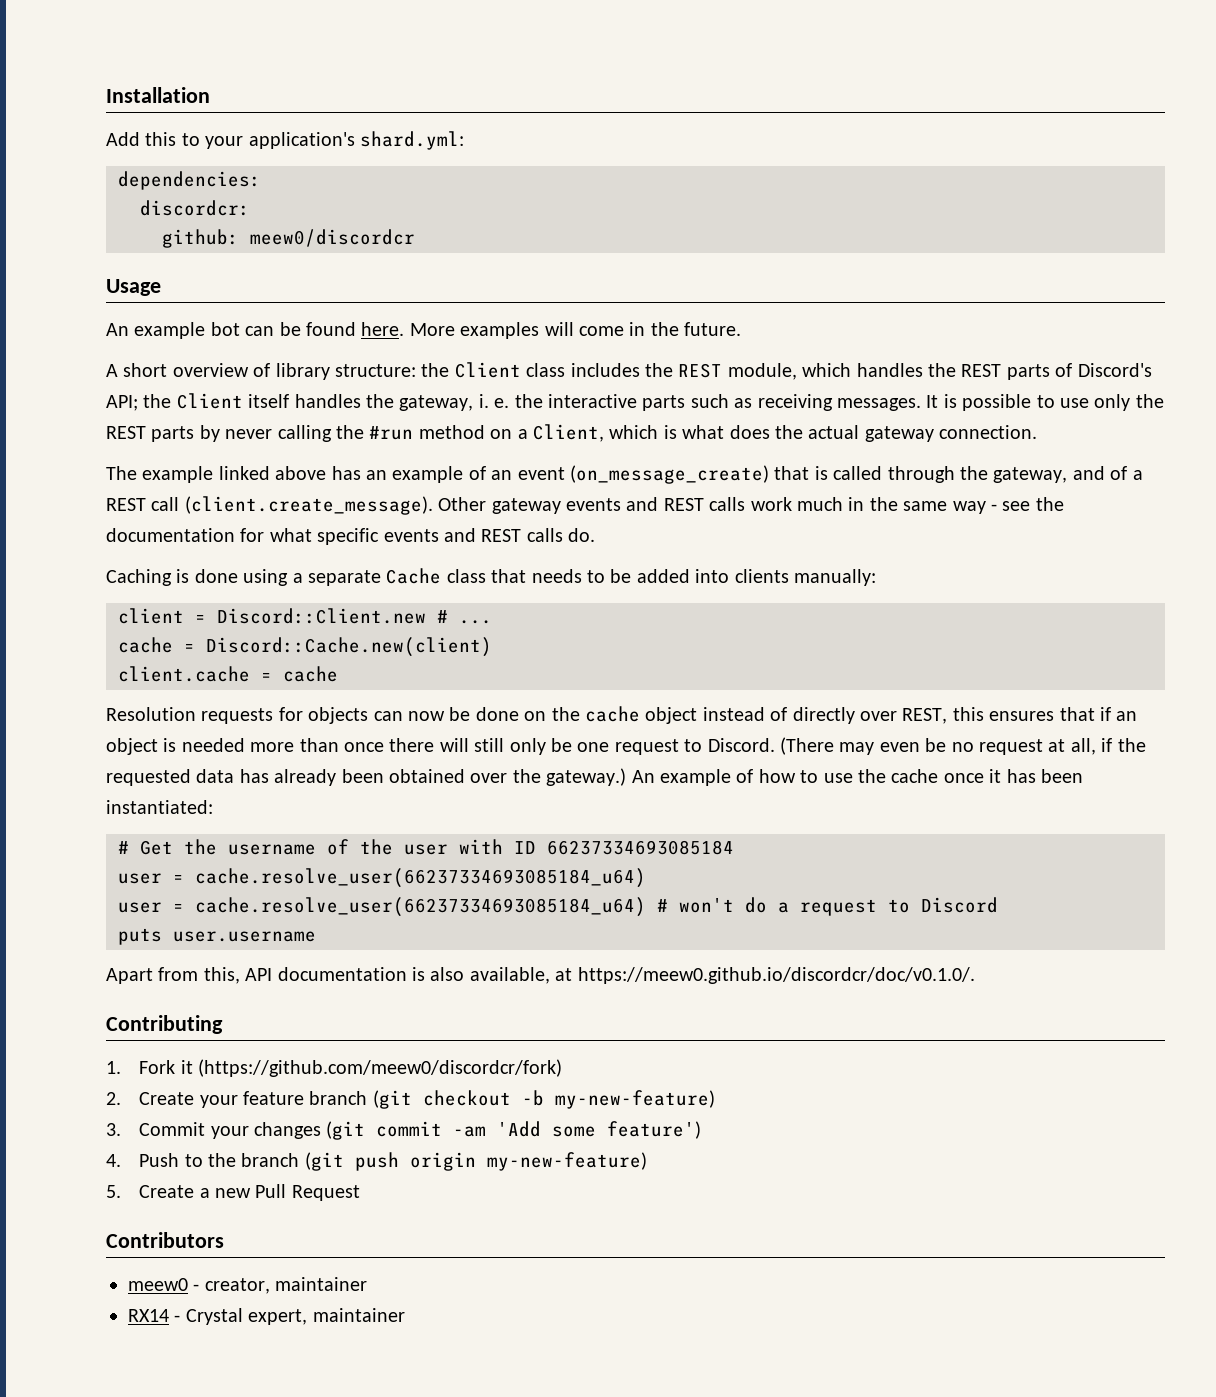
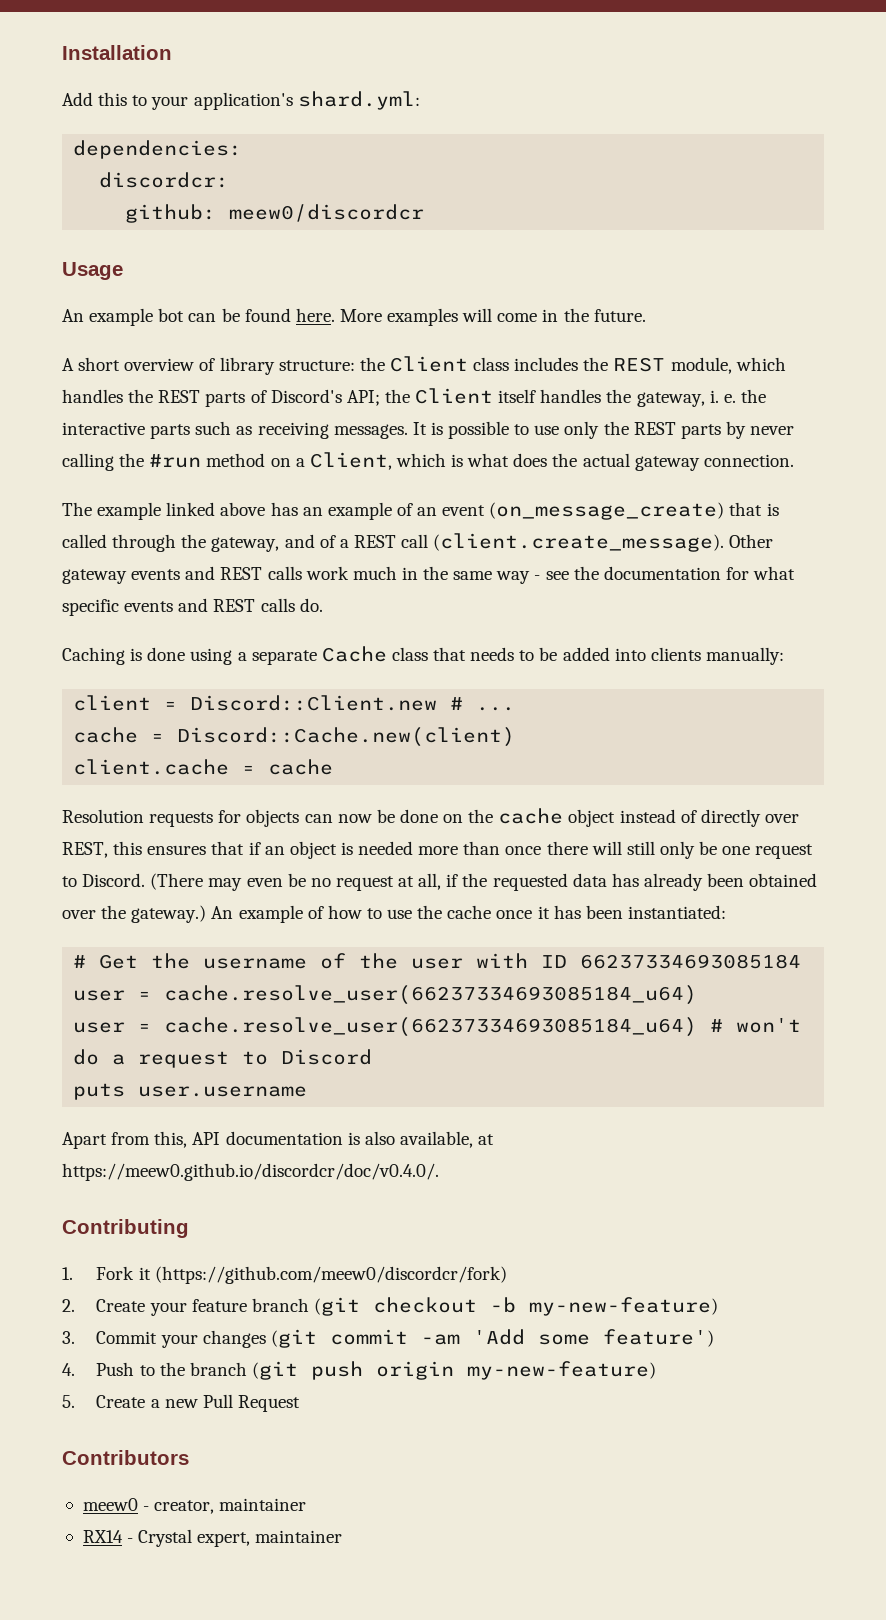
[577,967,975,984] https://meew0.github.io/discordcr/doc/v0.1.0/. -> [62,1163,439,1181] https://meew0.github.io/discordcr/doc/v0.4.0/.

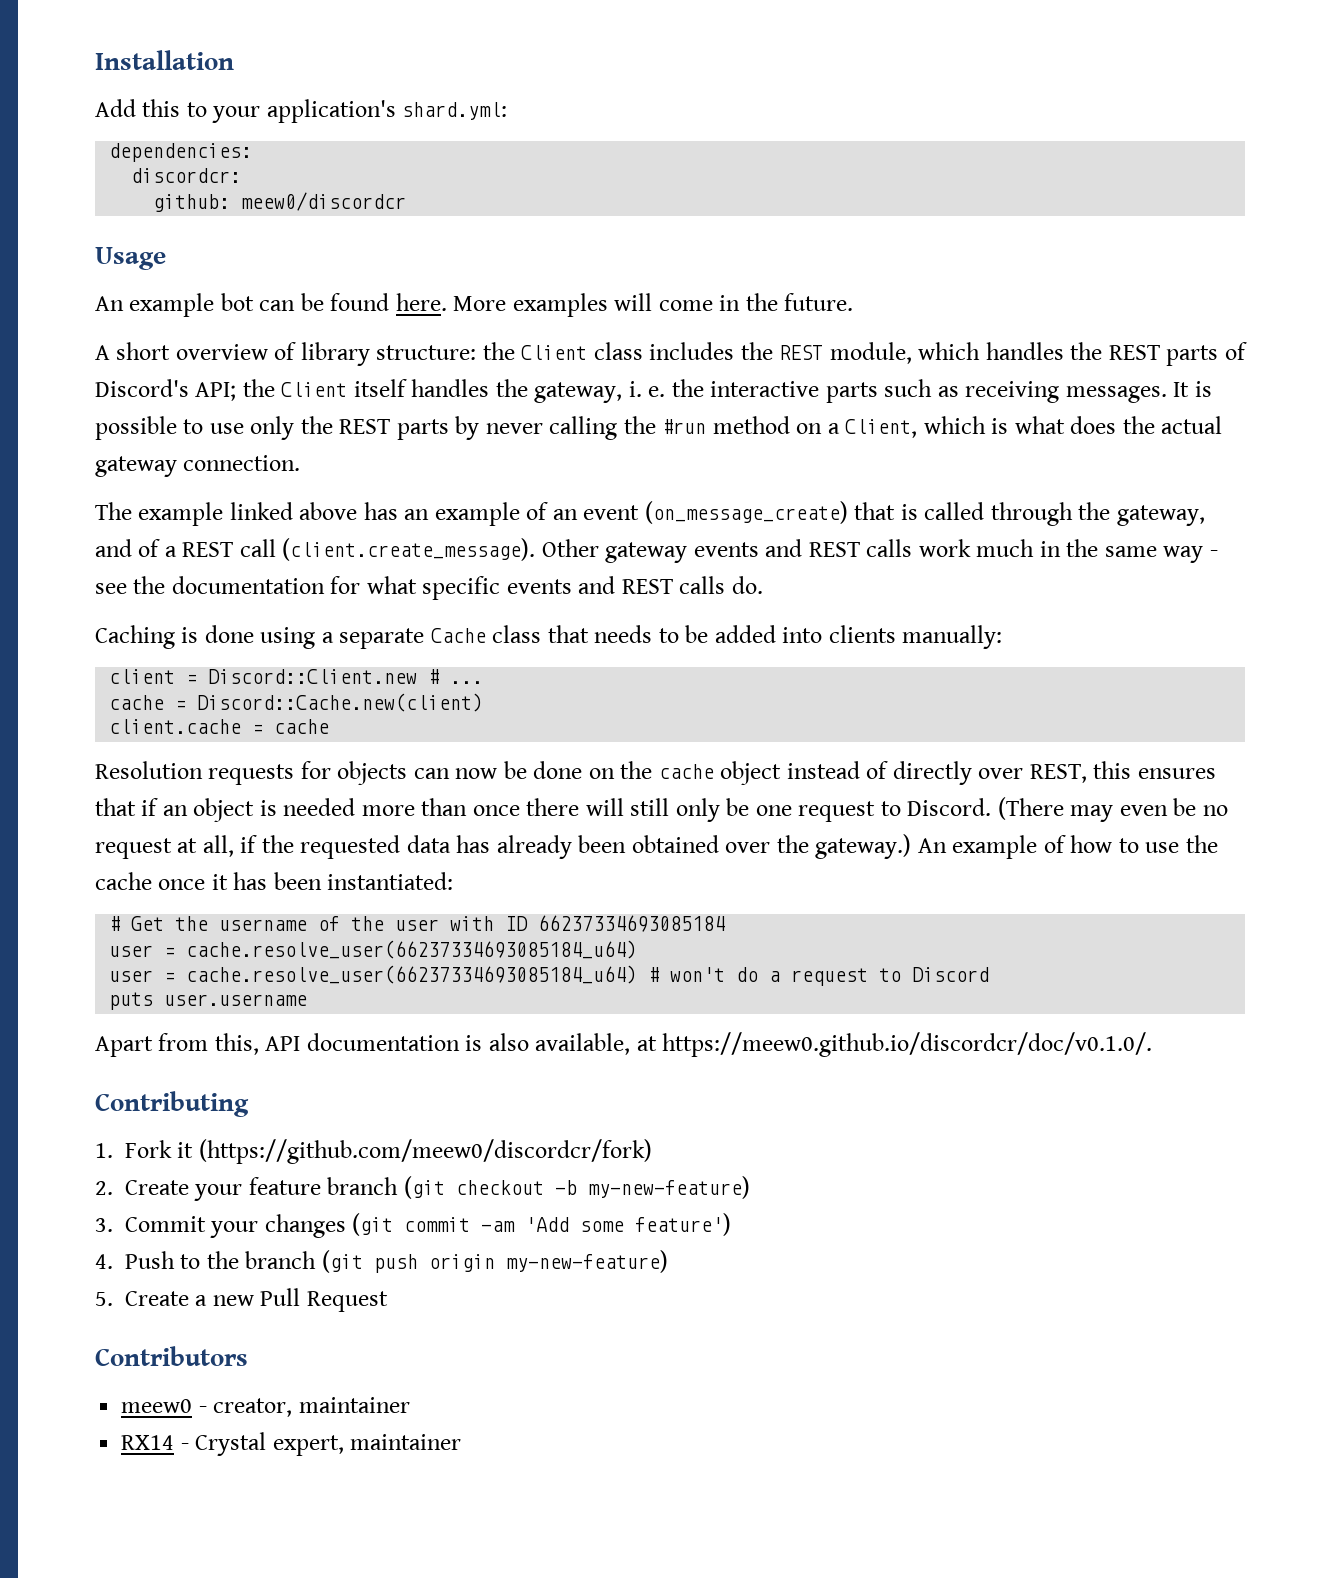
[62,1163,439,1181] https://meew0.github.io/discordcr/doc/v0.4.0/. -> [662,1032,1153,1057] https://meew0.github.io/discordcr/doc/v0.1.0/.

